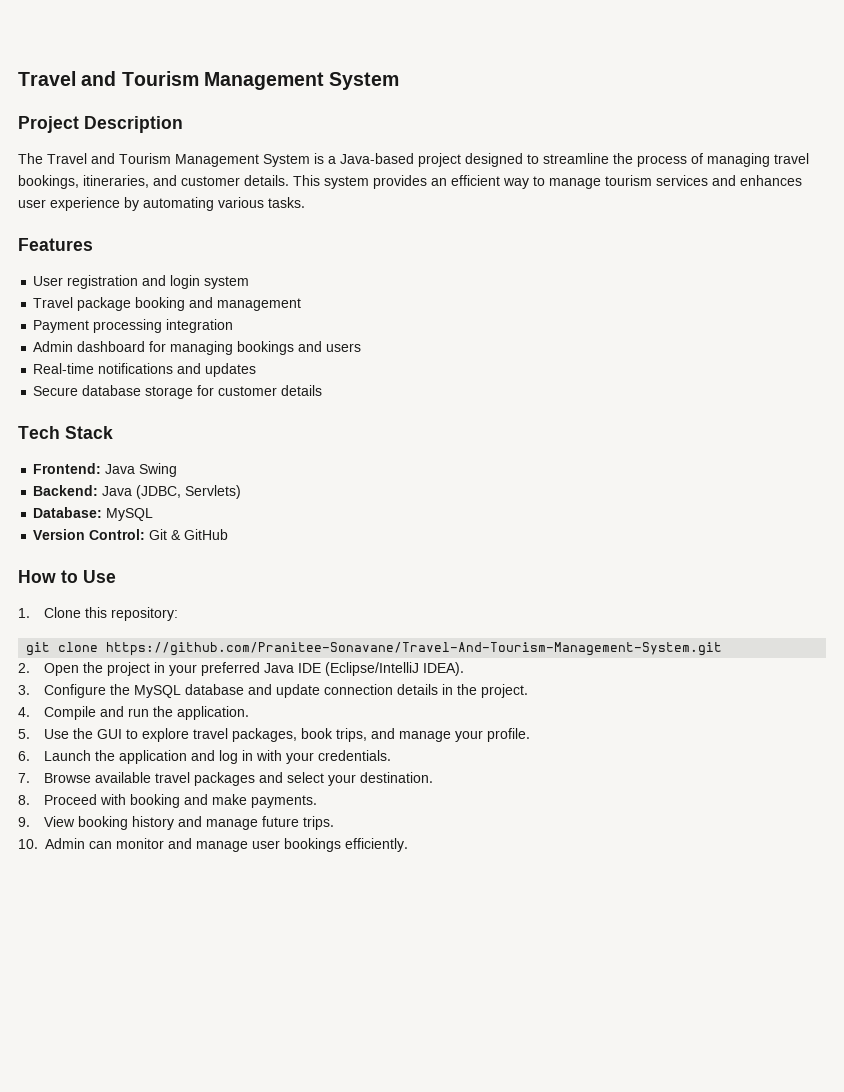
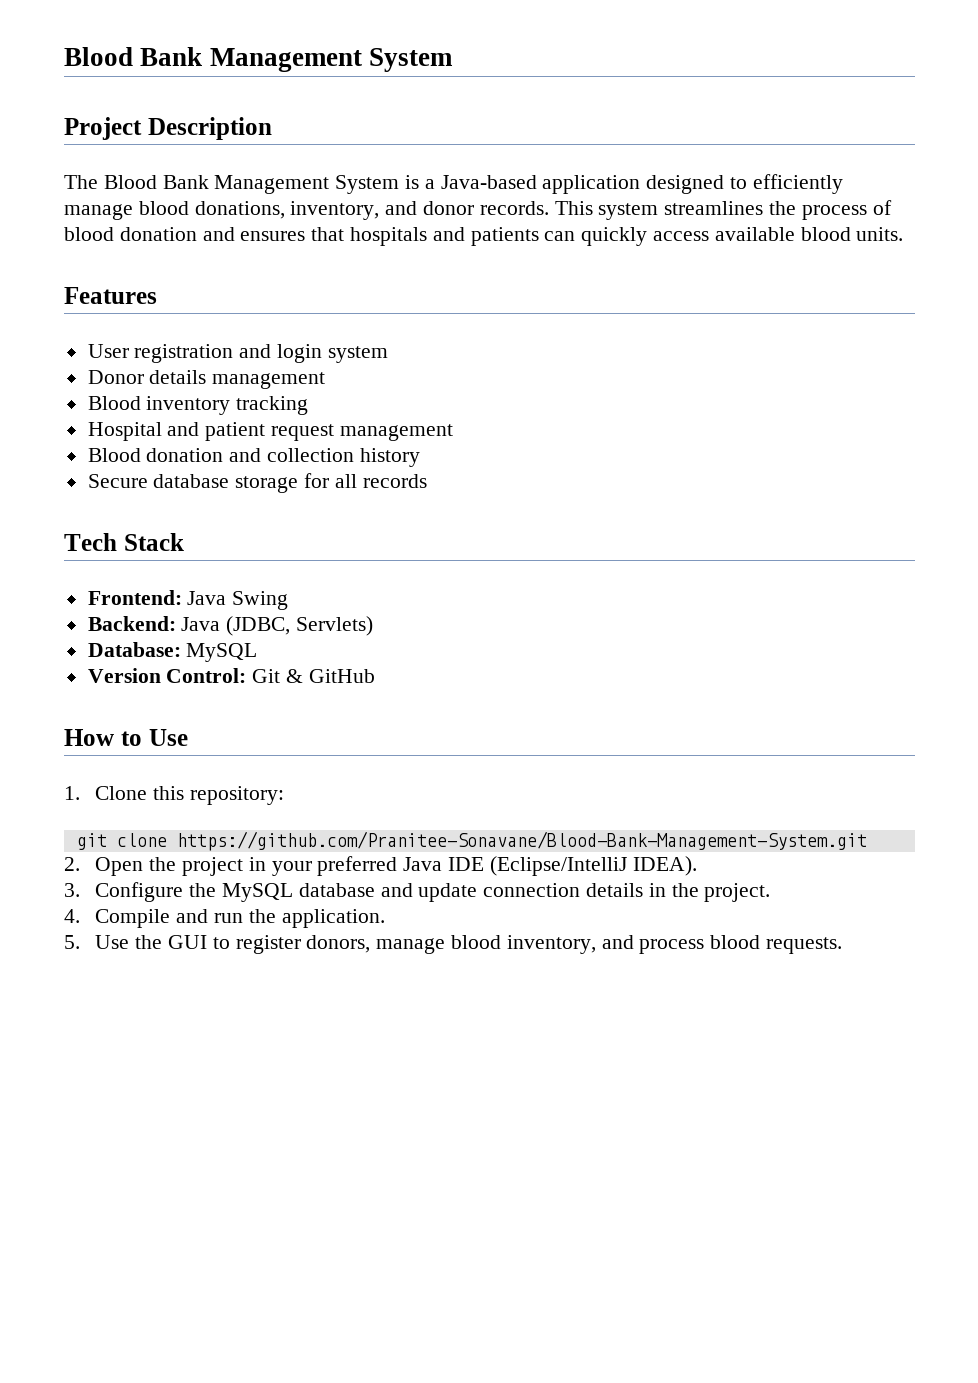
[18,71,199,86] Travel and Tourism -> [64,47,203,66] Blood Bank
[47,153,171,164] Travel and Tourism -> [103,175,209,189] Blood Bank
[418,153,461,167] project -> [542,175,641,194] application
[543,153,809,167] [18,175,802,189] [18,197,305,211] streamline the process of managing travel bookings, itineraries, and customer details. This system provides an efficient way to manage tourism services and enhances user experience by automating various tasks. -> [752,174,843,194] [64,200,892,220] [64,227,904,246] efficiently manage blood donations, inventory, and donor records. This system streamlines the process of blood donation and ensures that hospitals and patients can quickly access available blood units.
[33,297,302,311] [33,319,234,333] [33,341,362,355] [33,363,257,377] Travel package booking and management // Payment processing integration // Admin dashboard for managing bookings and users // Real-time notifications and updates -> [87,370,326,389] [87,396,309,415] [87,422,453,441] [87,448,420,467] Donor details management // Blood inventory tracking // Hospital and patient request management // Blood donation and collection history
[218,385,323,396] customer details -> [334,474,427,488] all records
[106,642,723,656] https://github.com/Pranitee-Sonavane/Travel-And-Tourism-Management-System.git -> [176,831,867,851] https://github.com/Pranitee-Sonavane/Blood-Bank-Management-System.git
[141,728,530,742] [18,750,391,764] [18,772,433,786] [18,794,317,808] [18,816,334,830] [18,838,408,852] explore travel packages, book trips, and manage your profile. // 6. Launch the application and log in with your credentials. // 7. Browse available travel packages and select your destination. // 8. Proceed with booking and make payments. // 9. View booking history and manage future trips. // 10. Admin can monitor and manage user bookings efficiently. -> [235,935,843,954] register donors, manage blood inventory, and process blood requests.

